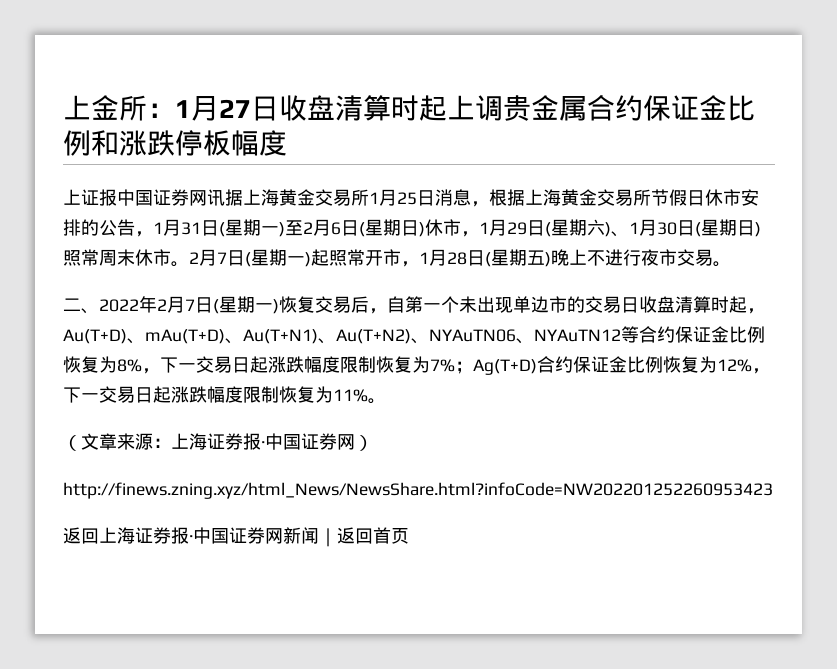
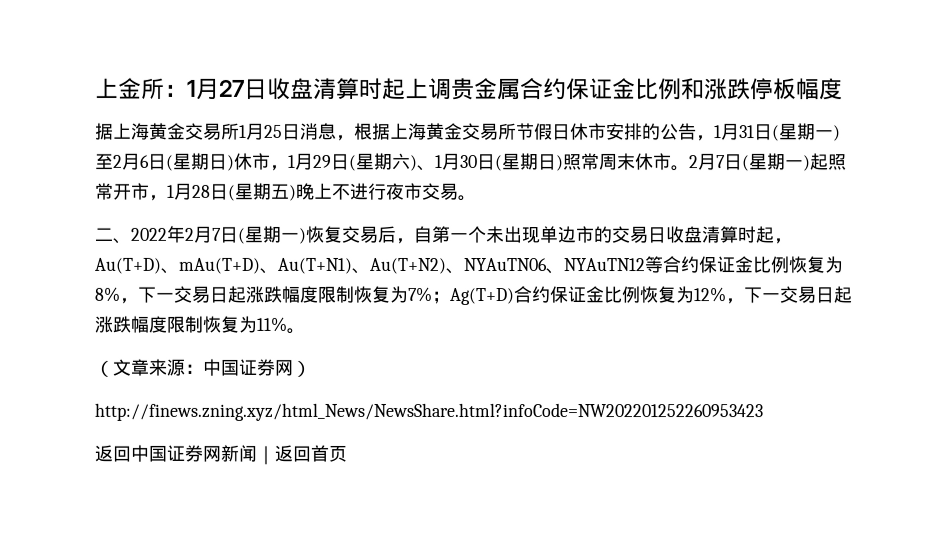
[63,189,225,206] 上证报中国证券网讯 -> (843, 89) none
[171,433,265,450] 上海证券报· -> (203, 368) none
[99,527,193,544] 上海证券报· -> (131, 453) none

